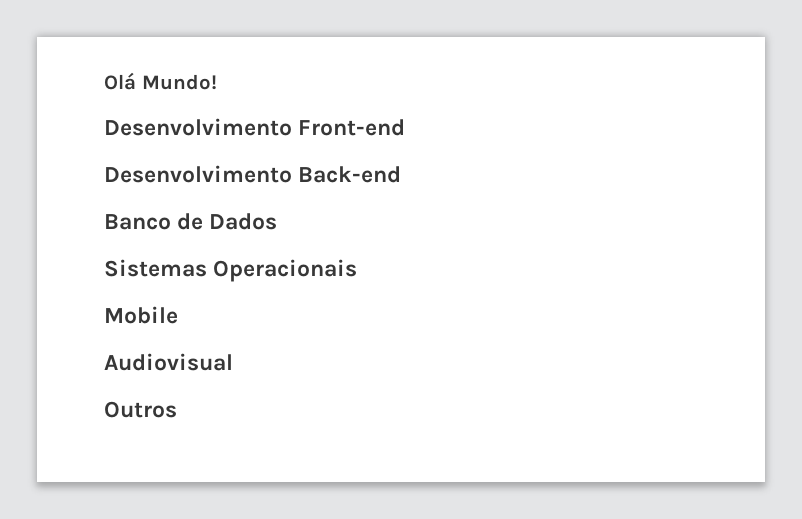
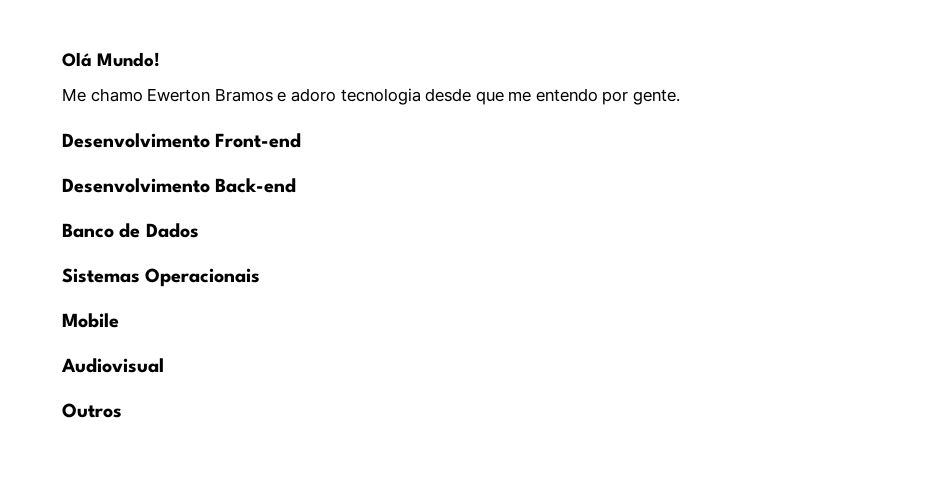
(217, 82) none -> [62,88,681,105] // Me chamo Ewerton Bramos e adoro tecnologia desde que me entendo por gente.

